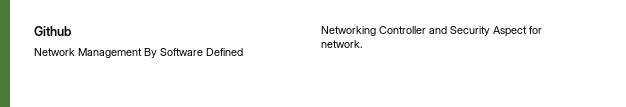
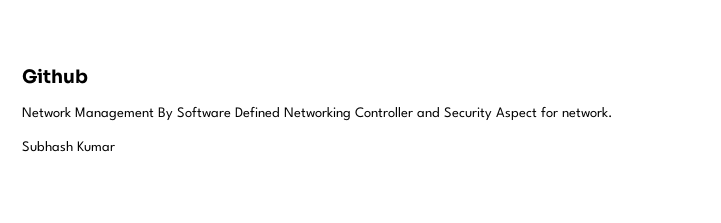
(362, 44) none -> [22,141,115,152] // Subhash Kumar

